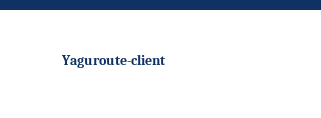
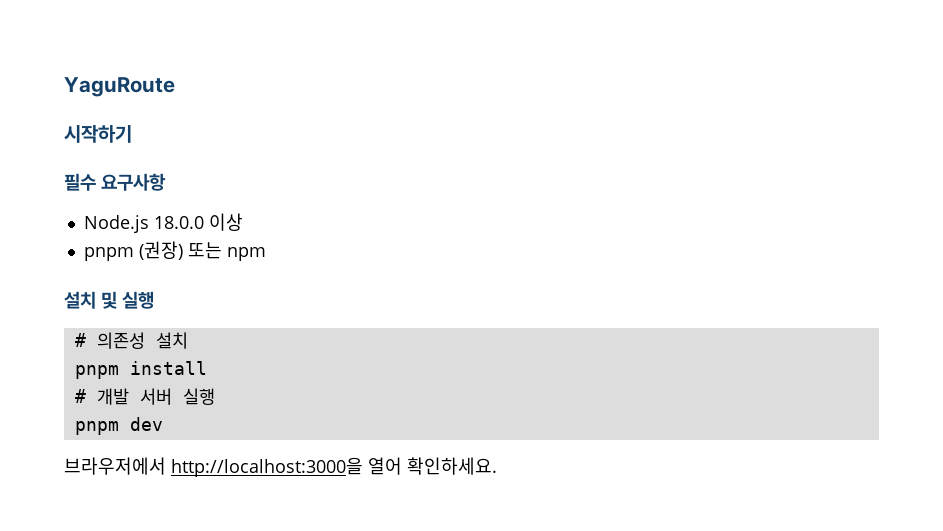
[61,54,166,68] Yaguroute-client -> [64,77,175,97] [64,125,132,143] [64,173,167,191] [83,213,243,233] [83,241,266,261] [64,291,155,309] [74,332,188,349] [74,361,207,379] [74,388,215,405] [74,417,163,435] [64,457,497,477] YaguRoute // 시작하기 // 필수 요구사항 // Node.js 18.0.0 이상 // pnpm (권장) 또는 npm // 설치 및 실행 // # 의존성 설치 // pnpm install // # 개발 서버 실행 // pnpm dev // 브라우저에서 http://localhost:3000을 열어 확인하세요.

